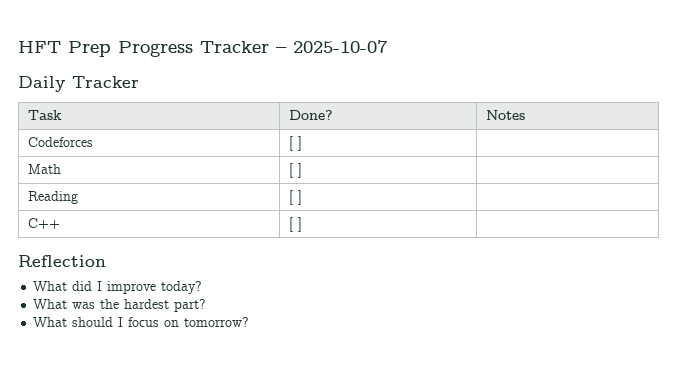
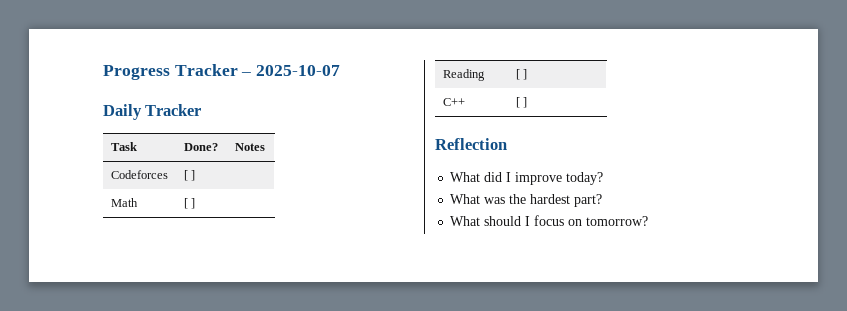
[18,41,111,57] HFT Prep -> (103, 72) none

